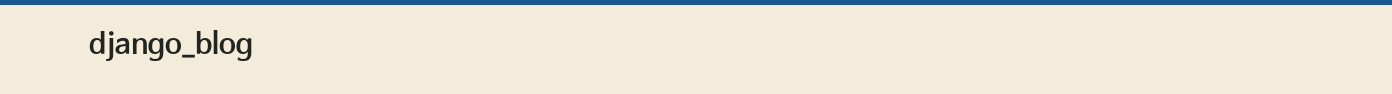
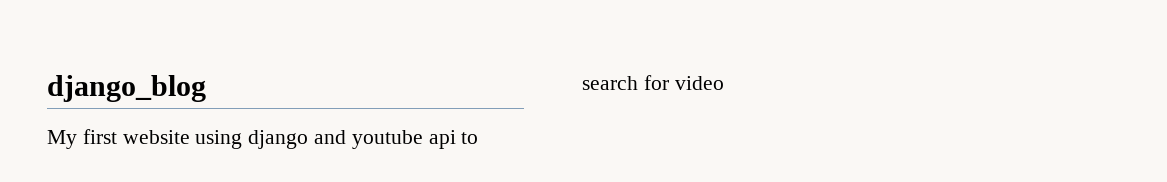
(253, 45) none -> [47,129,479,149] [582,75,724,90] // My first website using django and youtube api to search for video

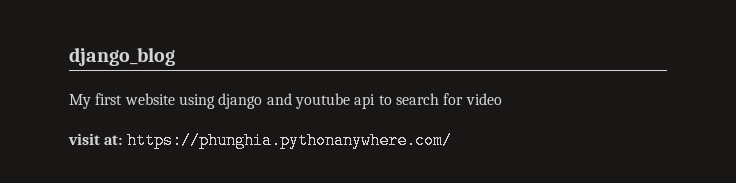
(724, 83) none -> [68,132,452,149] // visit at: https://phunghia.pythonanywhere.com/

